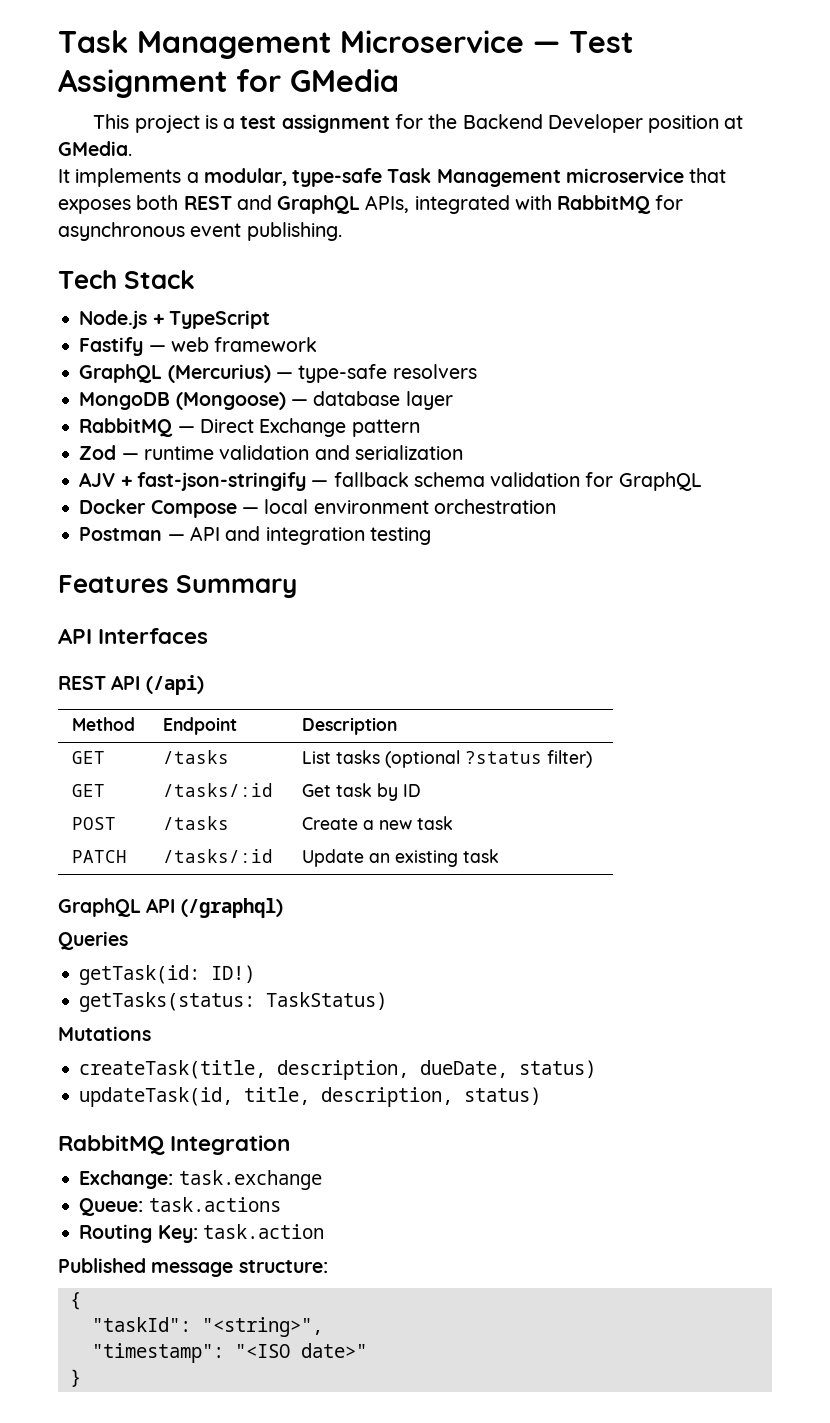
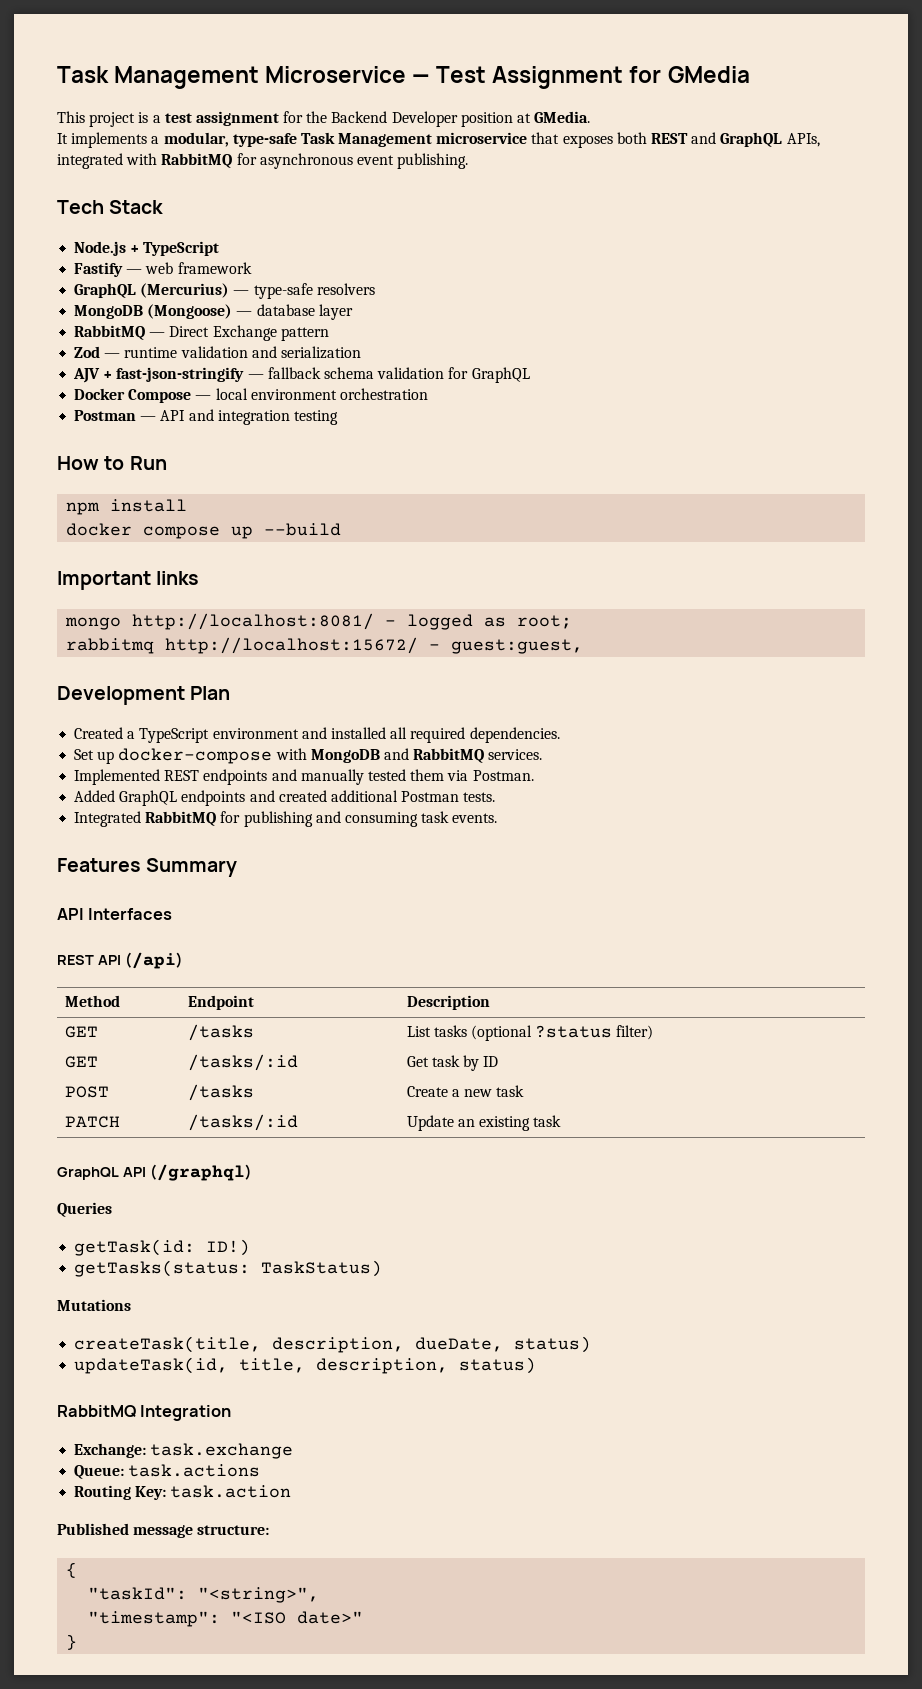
(431, 536) none -> [57,456,167,470] [66,499,188,515] [66,523,342,539] [57,571,200,590] [65,613,573,630] [66,637,584,654] [57,686,231,705] [74,727,560,743] [74,748,543,764] [74,769,534,785] [74,790,496,806] [74,811,498,827] // How to Run // npm install // docker compose up --build // Important links // mongo http://localhost:8081/ - logged as root; // rabbitmq http://localhost:15672/ - guest:guest, // Development Plan // Created a TypeScript environment and installed all required dependencies. // Set up docker-compose with MongoDB and RabbitMQ services. // Implemented REST endpoints and manually tested them via Postman. // Added GraphQL endpoints and created additional Postman tests. // Integrated RabbitMQ for publishing and consuming task events.

